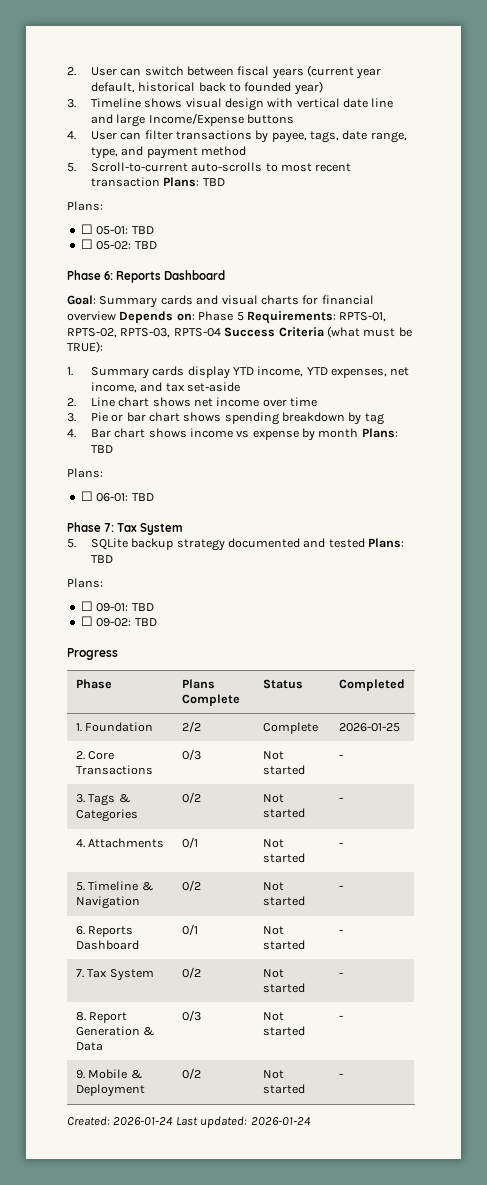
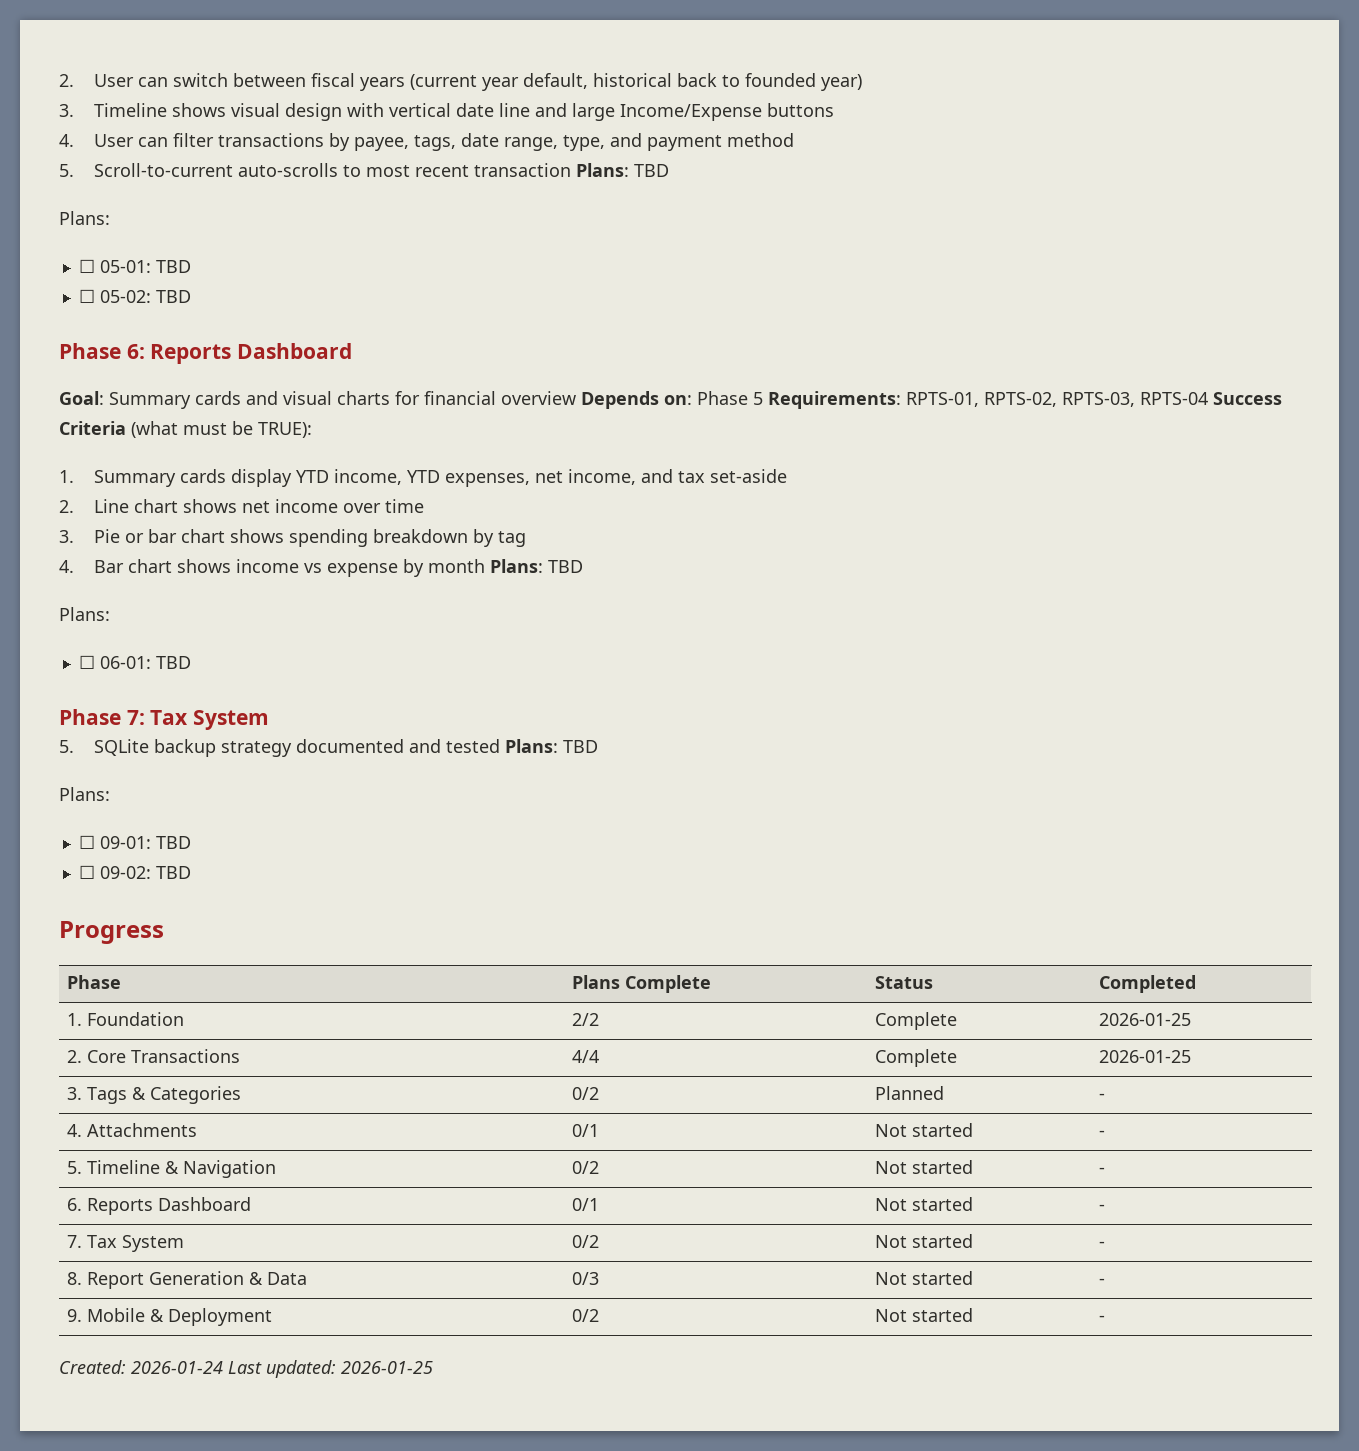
[181,749,201,760] [262,751,284,760] [262,765,305,775] [338,754,343,759] 0/3 | Not started | - -> [571,1050,599,1063] [874,1049,957,1067] [1098,1050,1191,1063] 4/4 | Complete | 2026-01-25
[262,794,284,803] [262,808,305,818] Not started -> [874,1086,944,1100] Planned
[250,1117,311,1126] 2026-01-24 -> [341,1361,433,1374] 2026-01-25

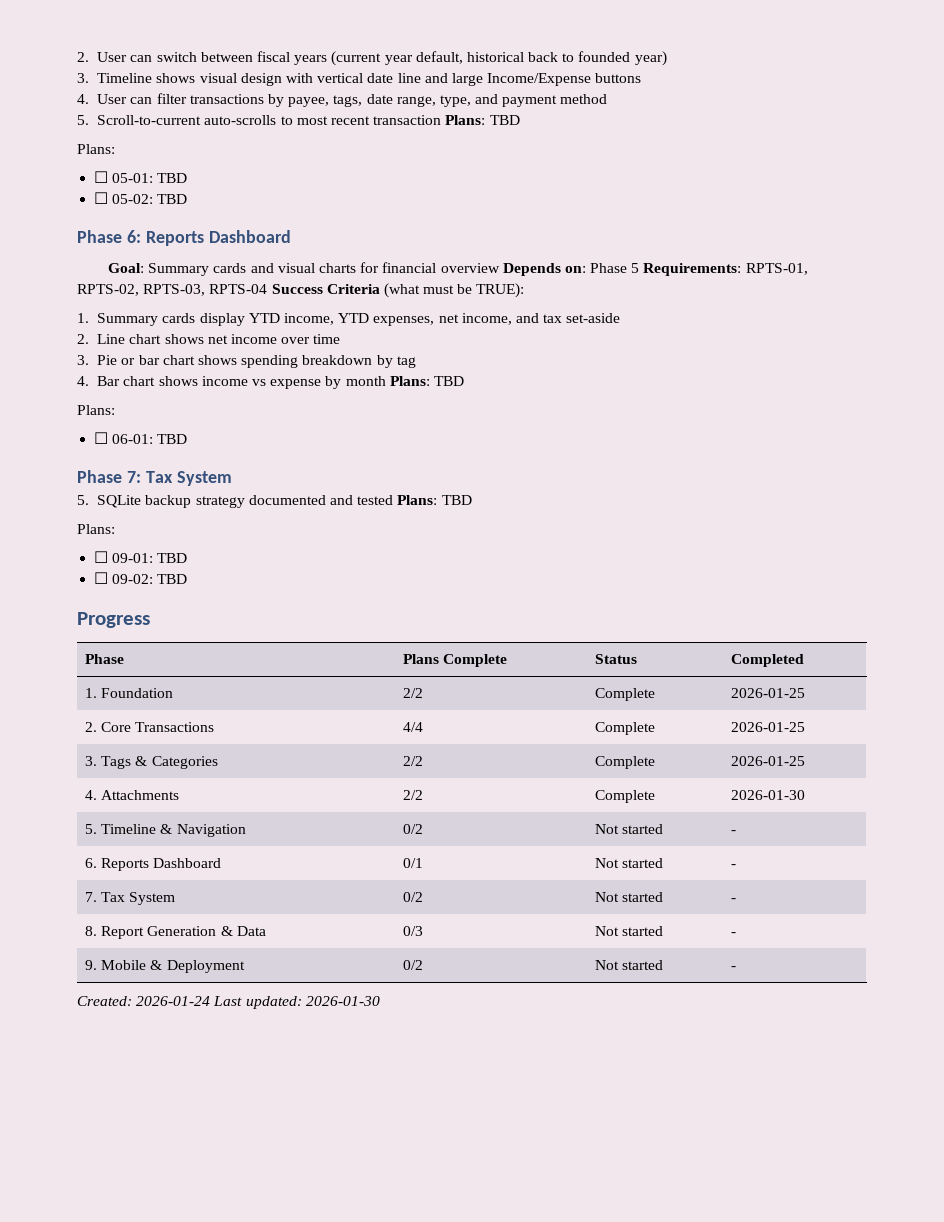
[571,1087,599,1100] [874,1086,944,1100] [1098,1093,1105,1100] 0/2 | Planned | - -> [403,756,424,766] [595,756,656,769] [731,756,806,766] 2/2 | Complete | 2026-01-25
[571,1124,599,1137] [874,1123,973,1137] [1098,1130,1105,1137] 0/1 | Not started | - -> [403,790,424,800] [595,790,656,803] [731,790,806,800] 2/2 | Complete | 2026-01-30
[341,1361,433,1374] 2026-01-25 -> [305,996,380,1006] 2026-01-30

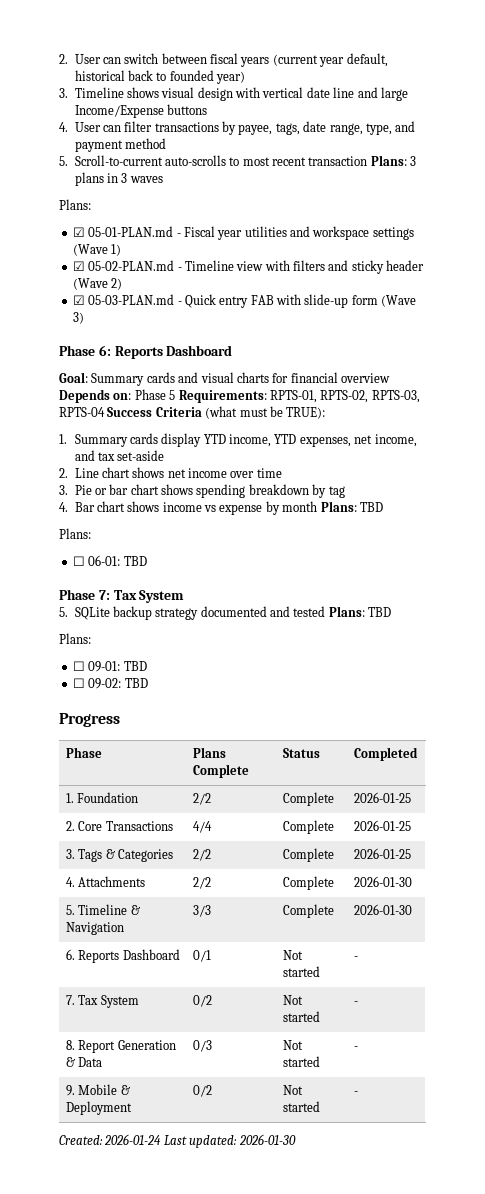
[489,115,520,125] [77,144,115,154] [94,171,188,183] [94,192,188,204] TBD // Plans: // ☐ 05-01: TBD // ☐ 05-02: TBD -> [410,156,417,166] [74,172,163,186] [59,199,91,210] [72,226,414,240] [72,244,122,256] [72,260,425,274] [72,278,123,290] [72,294,417,308] [72,312,84,324] 3 plans in 3 waves // Plans: // ☑ 05-01-PLAN.md - Fiscal year utilities and workspace settings (Wave 1) // ☑ 05-02-PLAN.md - Timeline view with filters and sticky header (Wave 2) // ☑ 05-03-PLAN.md - Quick entry FAB with slide-up form (Wave 3)
[403,824,424,834] [595,824,664,834] [731,830,737,834] 0/2 | Not started | - -> [192,905,211,917] [282,904,334,918] [353,904,412,915] 3/3 | Complete | 2026-01-30

